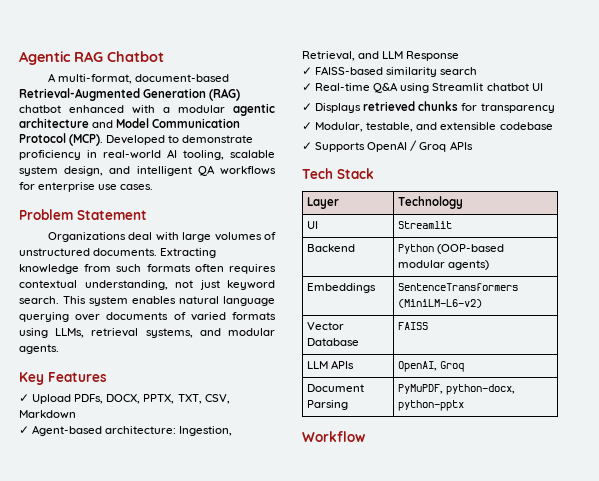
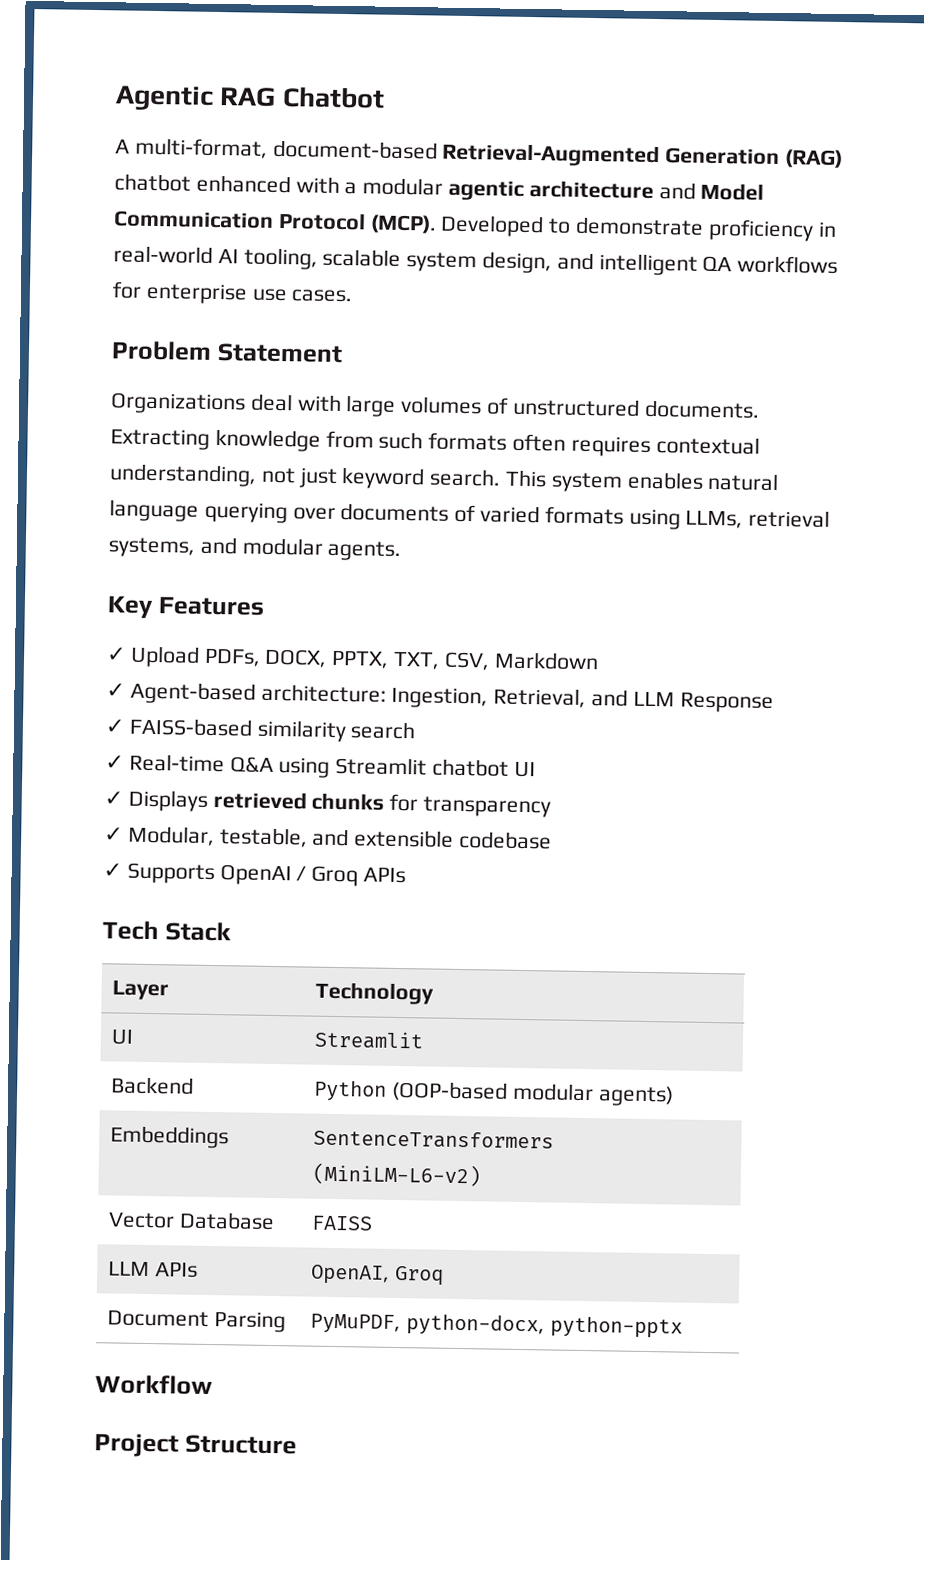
(365, 436) none -> [94,1433,297,1458] // Project Structure

